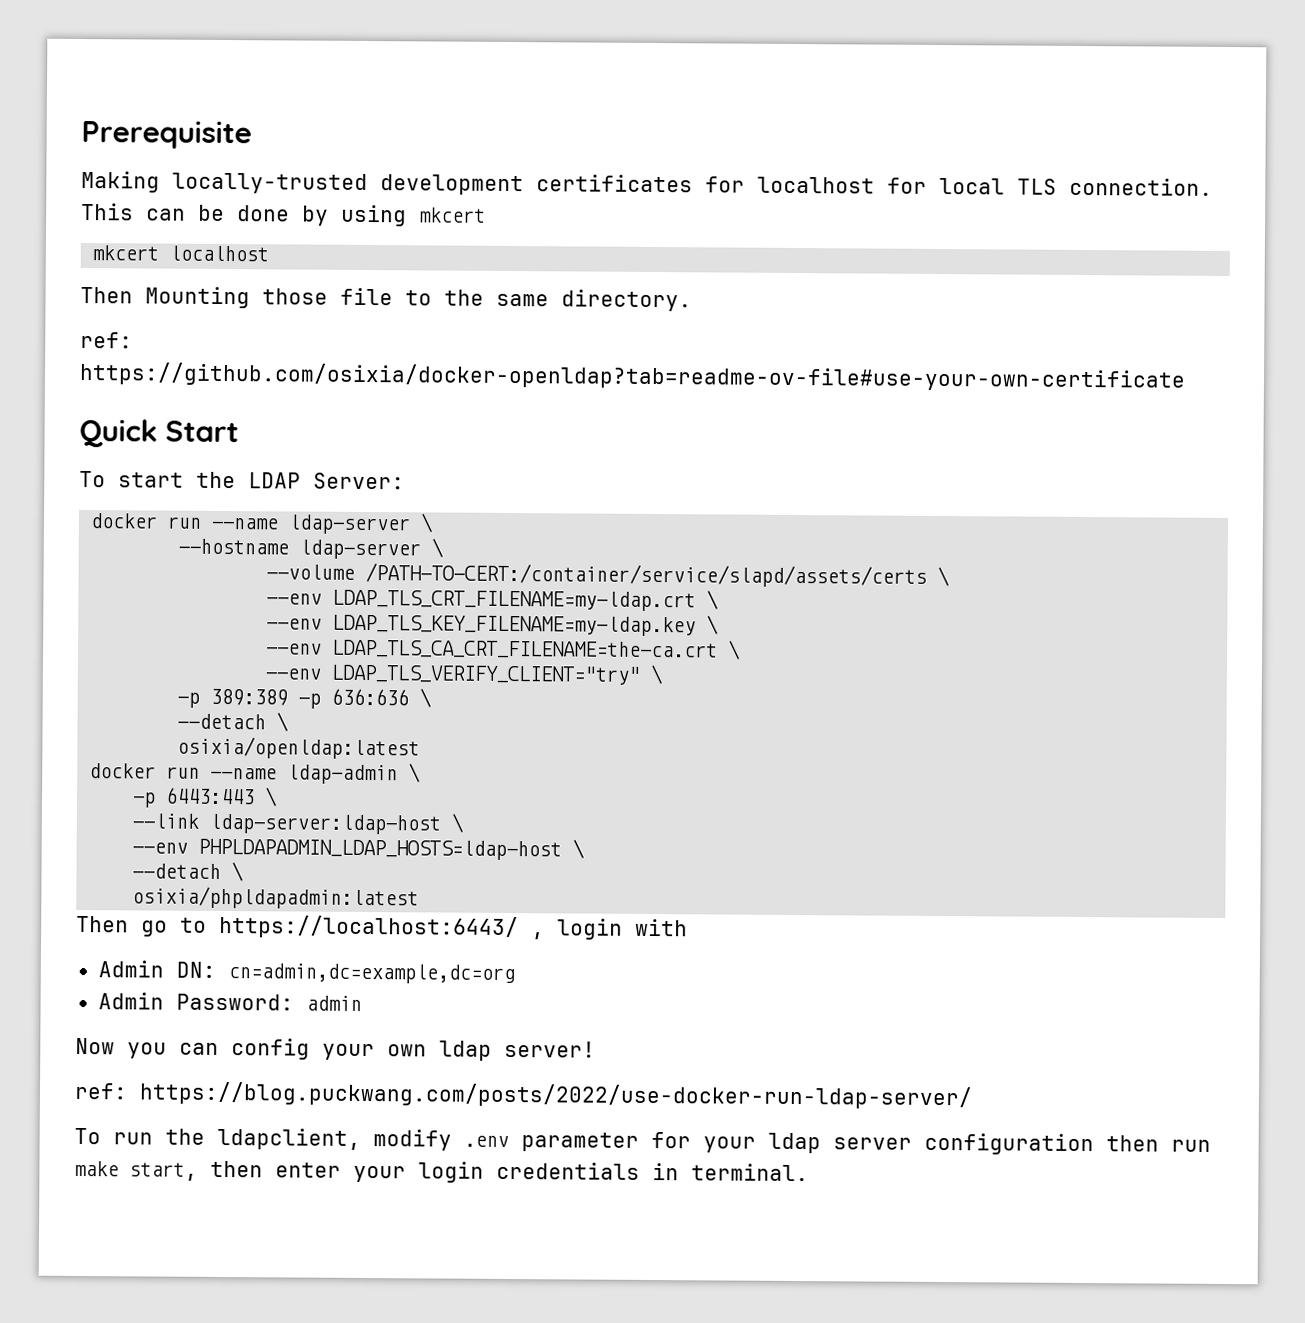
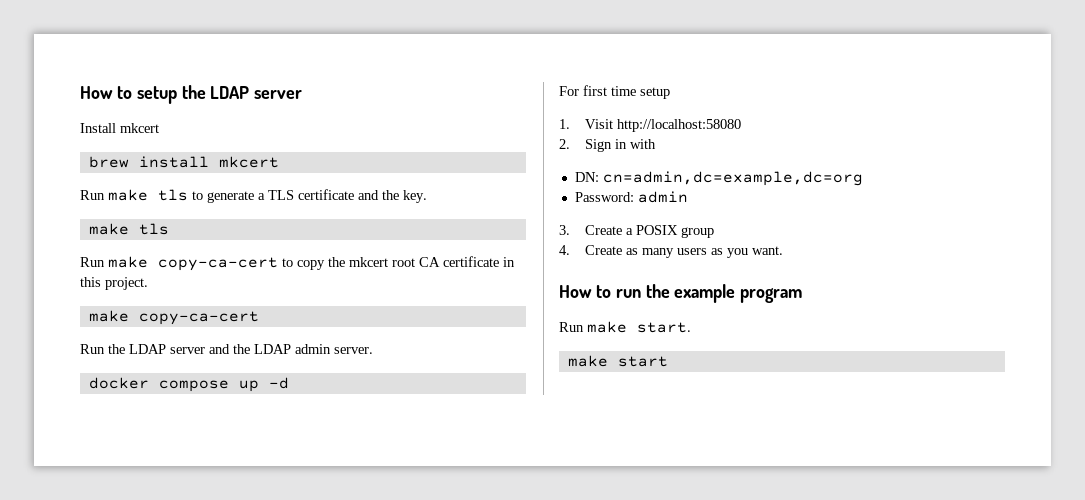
[81,120,252,150] [81,171,1213,196] [81,203,486,227] [92,245,270,262] [80,286,692,312] [80,331,133,349] [79,361,1186,392] [79,418,239,448] [79,470,405,490] [90,513,435,535] [178,538,445,560] [266,562,951,588] [266,589,720,612] [266,614,720,637] [266,639,742,660] [265,664,664,685] [177,688,433,709] [177,712,290,732] [177,736,421,760] [89,763,422,785] [132,787,279,808] [132,813,465,835] [132,838,586,861] [132,862,245,882] [132,886,420,910] [76,914,623,940] Prerequisite // Making locally-trusted development certificates for localhost for local TLS connection. This can be done by using mkcert // mkcert localhost // Then Mounting those file to the same directory. // ref: https://github.com/osixia/docker-openldap?tab=readme-ov-file#use-your-own-certificate // Quick Start // To start the LDAP Server: // docker run --name ldap-server \ // --hostname ldap-server \ // --volume /PATH-TO-CERT:/container/service/slapd/assets/certs \ // --env LDAP_TLS_CRT_FILENAME=my-ldap.crt \ // --env LDAP_TLS_KEY_FILENAME=my-ldap.key \ // --env LDAP_TLS_CA_CRT_FILENAME=the-ca.crt \ // --env LDAP_TLS_VERIFY_CLIENT="try" \ // -p 389:389 -p 636:636 \ // --detach \ // osixia/openldap:latest // docker run --name ldap-admin \ // -p 6443:443 \ // --link ldap-server:ldap-host \ // --env PHPLDAPADMIN_LDAP_HOSTS=ldap-host \ // --detach \ // osixia/phpldapadmin:latest // Then go to https://localhost:6443/ , login -> [80,85,303,104] [80,123,159,133] [88,156,279,168] [80,189,427,203] [88,223,169,235] [80,256,515,271] [80,277,148,290] [88,310,259,325] [80,344,373,354] [88,377,289,392] [559,85,670,99] [559,119,742,132] [559,139,628,152] How to setup the LDAP server // Install mkcert // brew install mkcert // Run make tls to generate a TLS certificate and the key. // make tls // Run make copy-ca-cert to copy the mkcert root CA certificate in this project. // make copy-ca-cert // Run the LDAP server and the LDAP admin server. // docker compose up -d // For first time setup // 1. Visit http://localhost:58080 // 2. Sign in
[97,960,164,978] Admin -> (657, 144) none
[97,992,164,1010] Admin -> (863, 178) none
[75,1037,596,1061] [74,1081,973,1110] [74,1127,1211,1156] [74,1160,809,1183] Now you can config your own ldap server! // ref: https://blog.puckwang.com/posts/2022/use-docker-run-ldap-server/ // To run the ldapclient, modify .env parameter for your ldap server configuration then run make start, then enter your login credentials in terminal. -> [559,225,715,238] [559,245,784,258] [559,284,803,303] [559,321,691,333] [567,355,668,367] 3. Create a POSIX group // 4. Create as many users as you want. // How to run the example program // Run make start. // make start

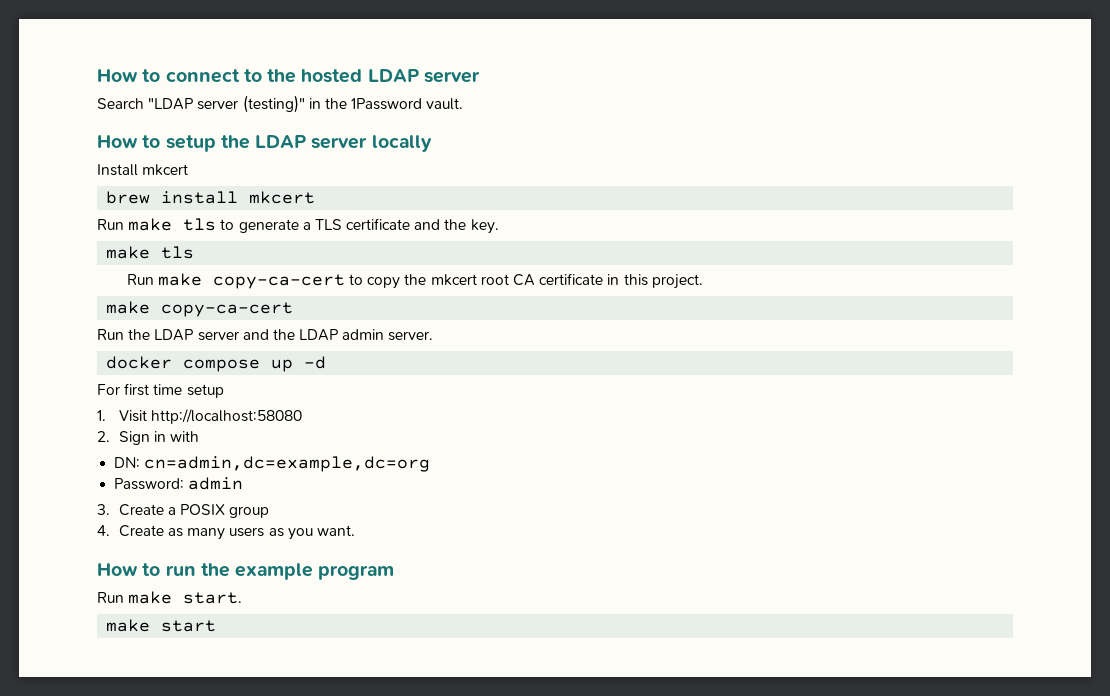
[80,86,132,99] How to -> [97,69,480,83] [97,95,464,113] [97,135,161,148] How to connect to the hosted LDAP server // Search "LDAP server (testing)" in the 1Password vault. // How to
(303, 94) none -> [371,135,432,152] locally

